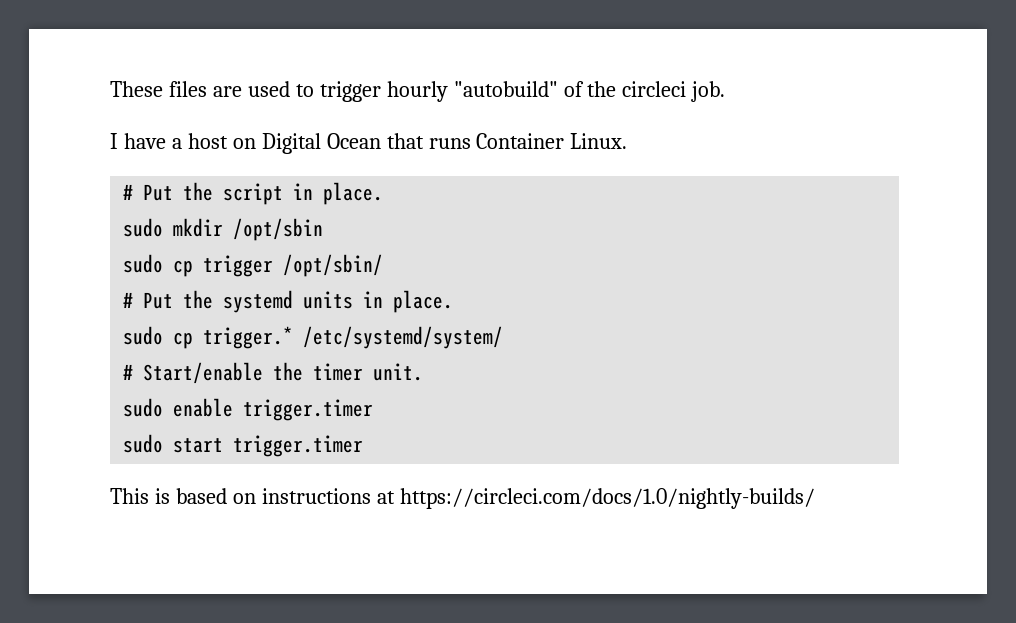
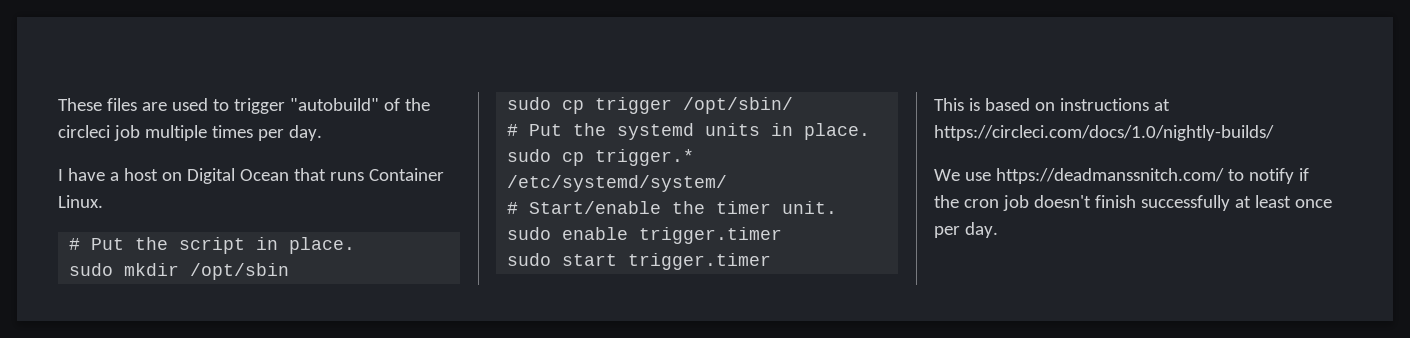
[386,81,448,102] hourly -> (285, 106) none
[691,81,726,102] job. -> [113,125,322,141] job multiple times per day.
(815, 498) none -> [934,168,1309,184] [934,195,1332,211] [934,222,998,238] // We use https://deadmanssnitch.com/ to notify if the cron job doesn't finish successfully at least once per day.

